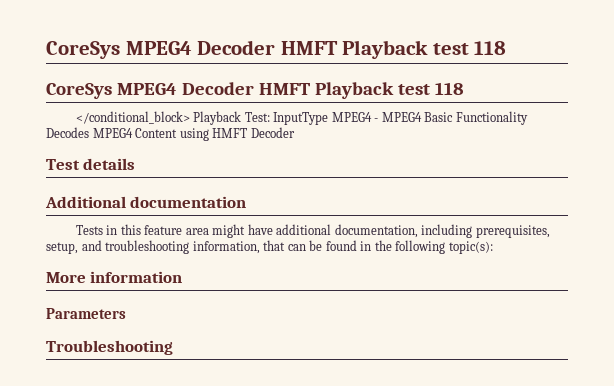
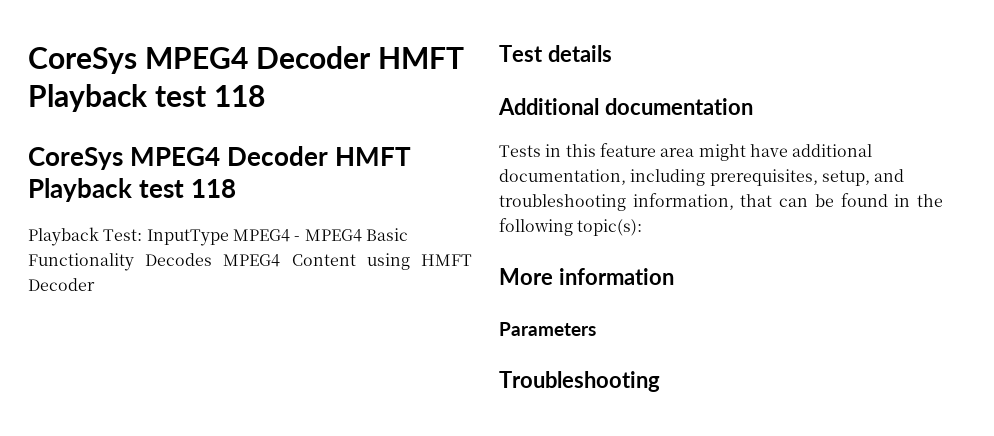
[75,111,190,124] </conditional_block> -> (236, 188) none

